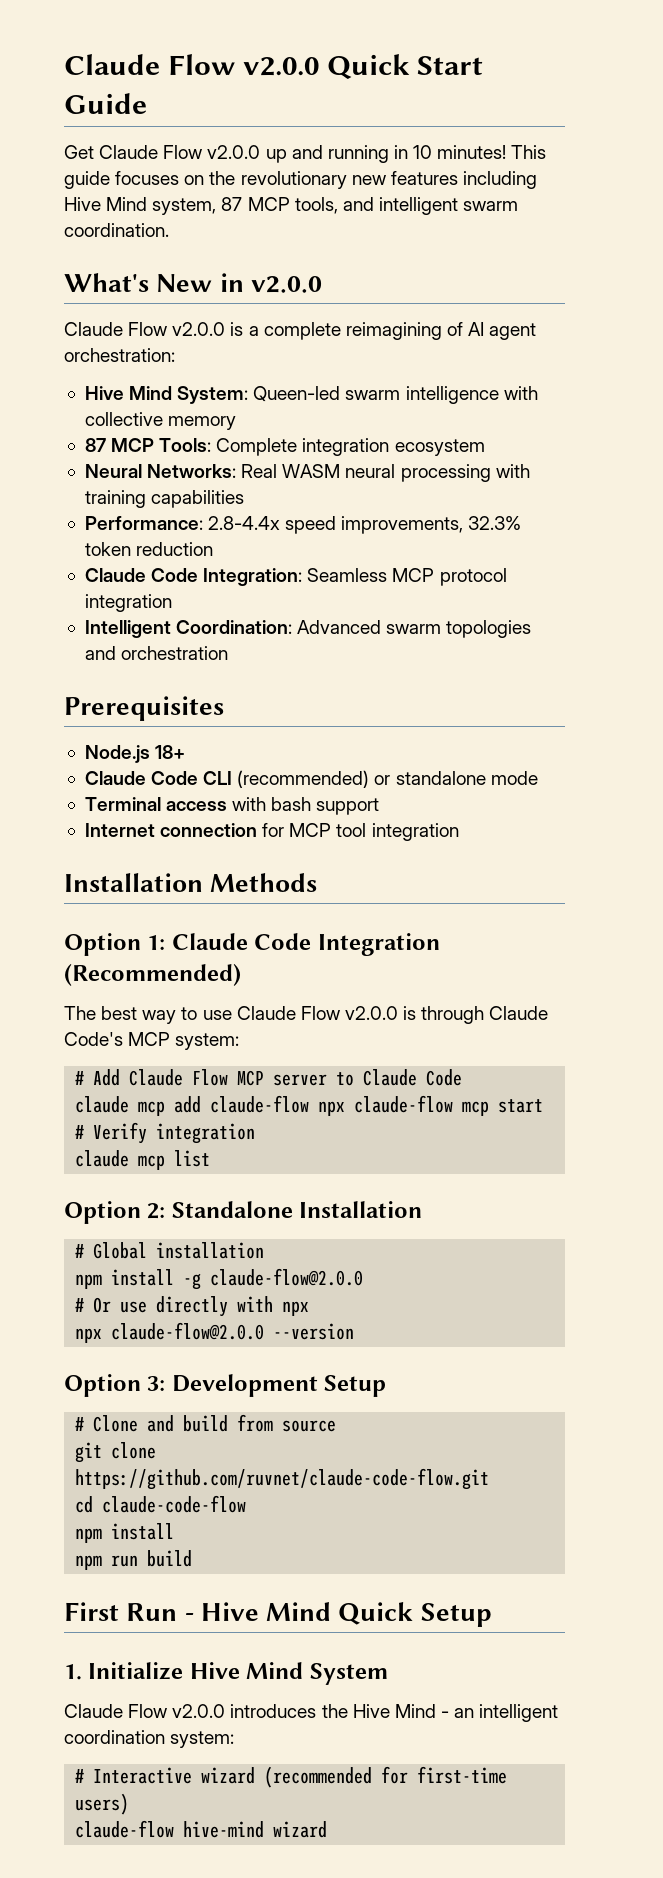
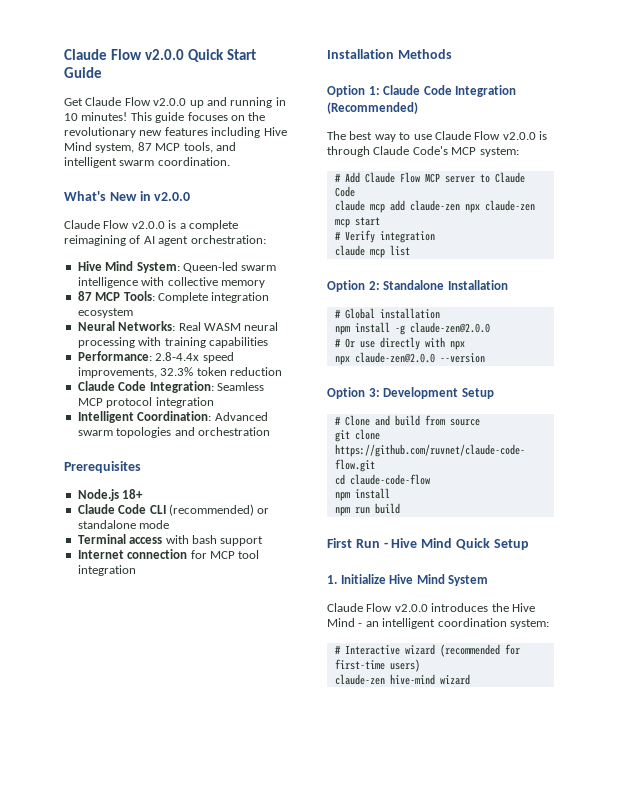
[210,1095,454,1116] claude-flow npx claude-flow -> [409,200,535,213] claude-zen npx claude-zen
[210,1268,364,1286] claude-flow@2.0.0 -> [409,322,490,333] claude-zen@2.0.0
[111,1322,265,1340] claude-flow@2.0.0 -> [354,352,435,363] claude-zen@2.0.0
[75,1820,175,1838] claude-flow -> [334,674,385,685] claude-zen

